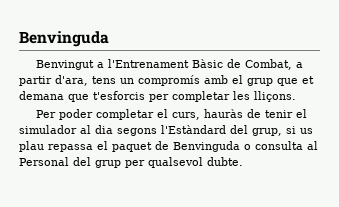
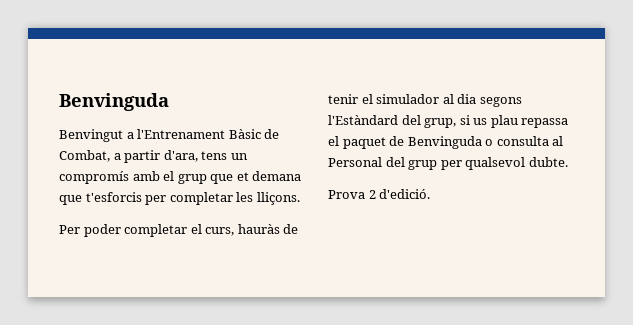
(243, 161) none -> [328,189,431,199] // Prova 2 d'edició.

